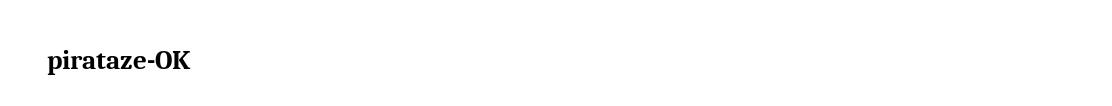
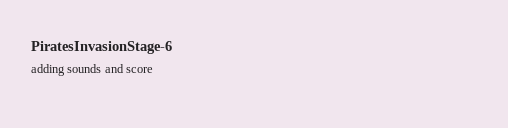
[47,50,191,75] pirataze-OK -> [31,41,172,54] [31,64,154,76] PiratesInvasionStage-6 // adding sounds and score

